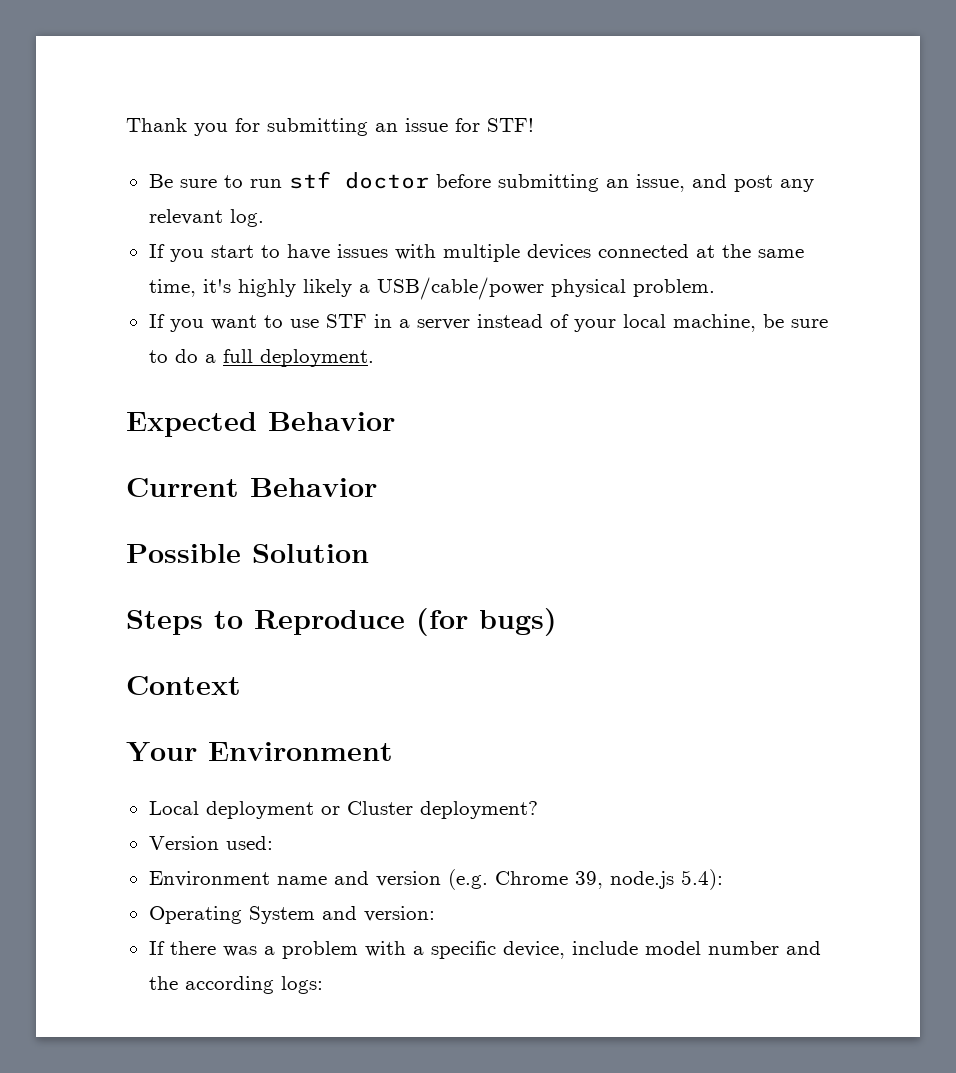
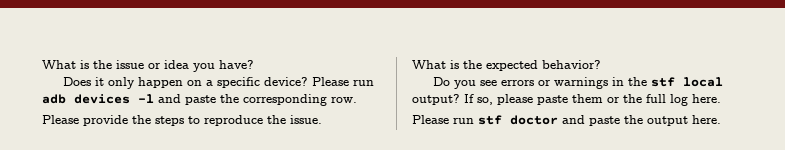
[126,118,534,136] [148,171,814,192] [148,209,264,227] [148,244,804,262] [148,277,715,300] [148,314,828,332] [148,349,374,367] [126,412,395,437] [126,478,377,497] [126,544,369,563] [126,608,557,636] [126,676,241,695] [126,742,393,762] [148,801,538,819] [148,836,273,850] [148,869,723,890] [148,906,435,924] [148,941,821,959] [148,976,323,994] Thank you for submitting an issue for STF! // Be sure to run stf doctor before submitting an issue, and post any relevant log. // If you start to have issues with multiple devices connected at the same time, it's highly likely a USB/cable/power physical problem. // If you want to use STF in a server instead of your local machine, be sure to do a full deployment. // Expected Behavior // Current Behavior // Possible Solution // Steps to Reproduce (for bugs) // Context // Your Environment // Local deployment or Cluster deployment? // Version used: // Environment name and version (e.g. Chrome 39, node.js 5.4): // Operating System and version: // If there was a problem with a specific device, include model number and the according logs: -> [42,60,254,72] [63,77,375,89] [42,94,357,106] [42,115,322,126] [412,60,601,71] [433,77,724,89] [412,94,721,106] [412,115,721,126] What is the issue or idea you have? // Does it only happen on a specific device? Please run adb devices -l and paste the corresponding row. // Please provide the steps to reproduce the issue. // What is the expected behavior? // Do you see errors or warnings in the stf local output? If so, please paste them or the full log here. // Please run stf doctor and paste the output here.

